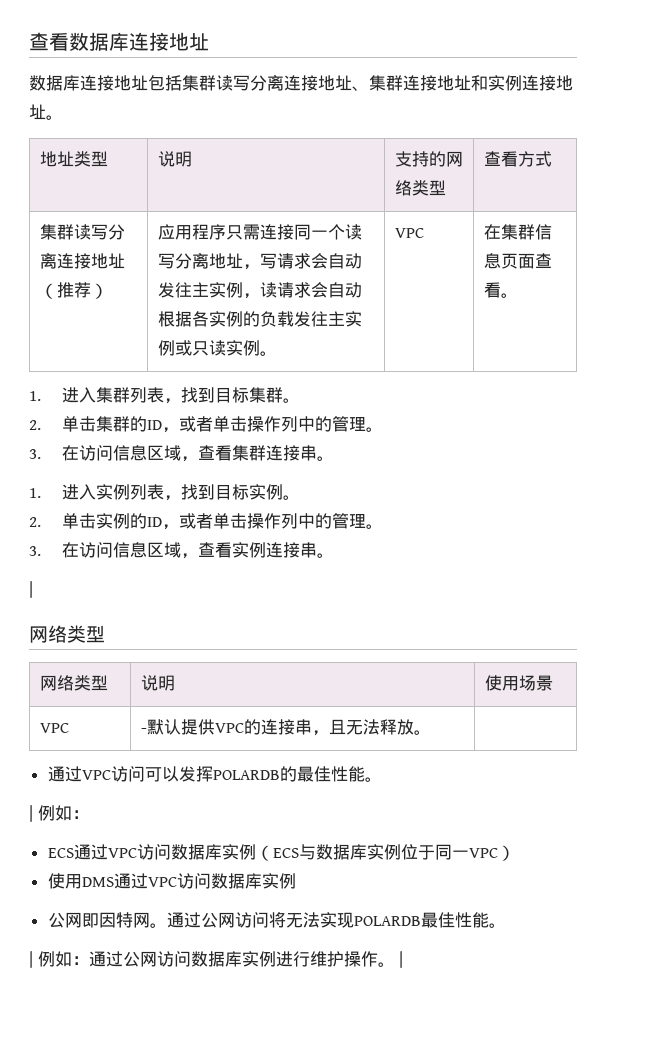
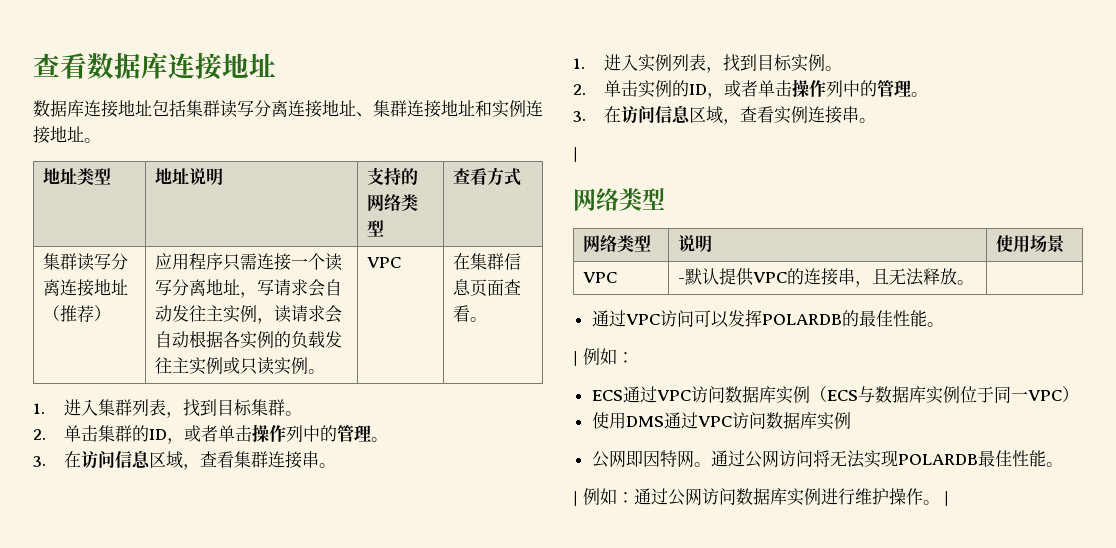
(108, 159) none -> [155,168,190,184] 地址
[293,224,311,240] 同 -> (292, 262) none

